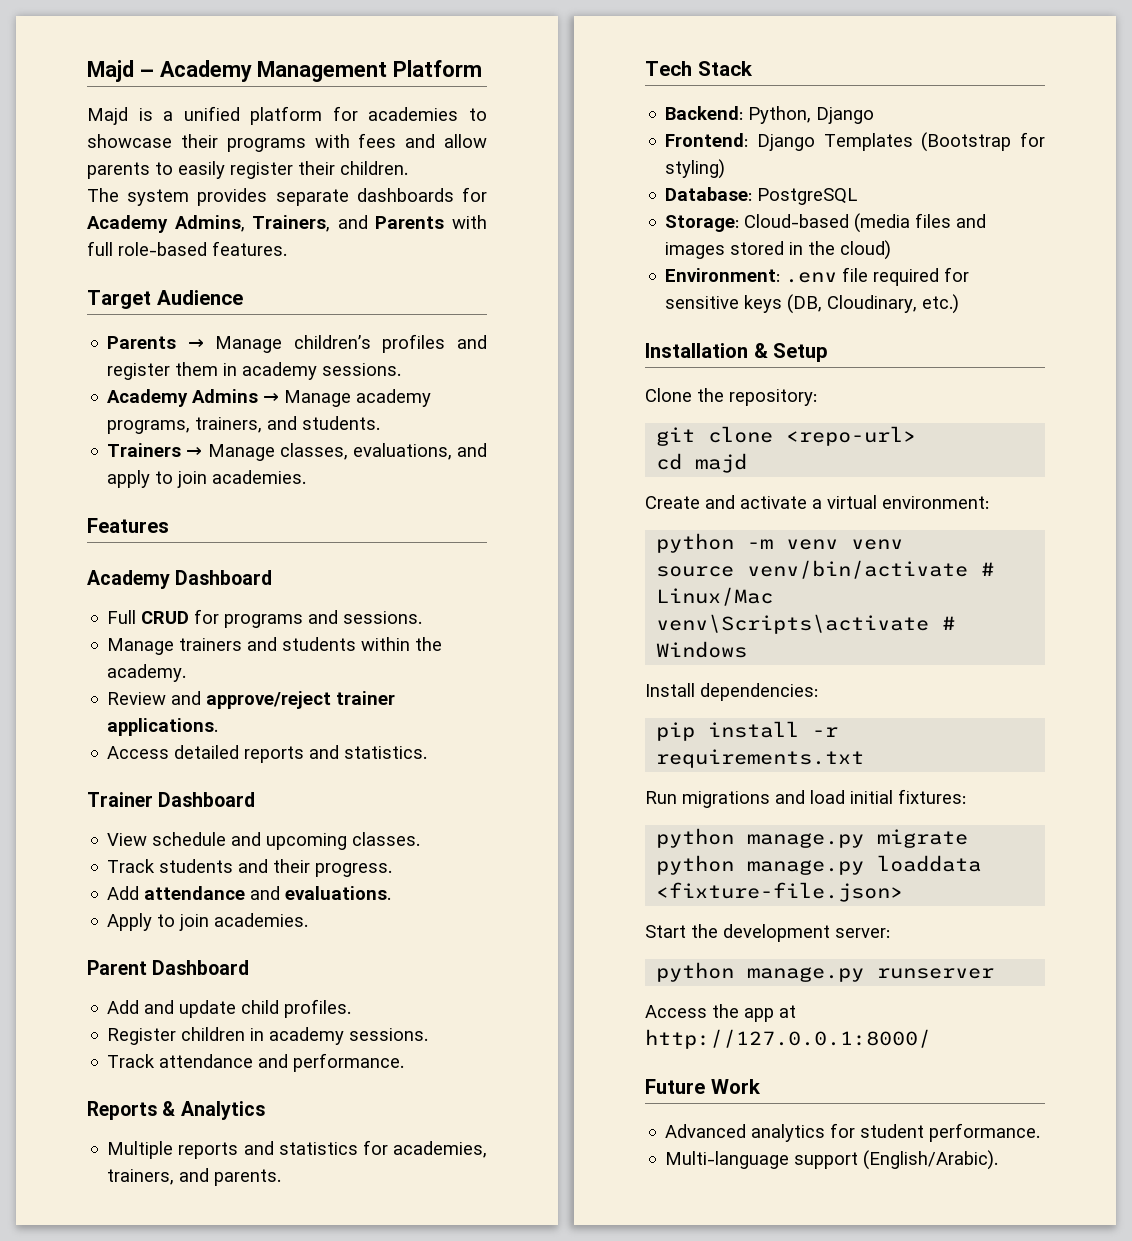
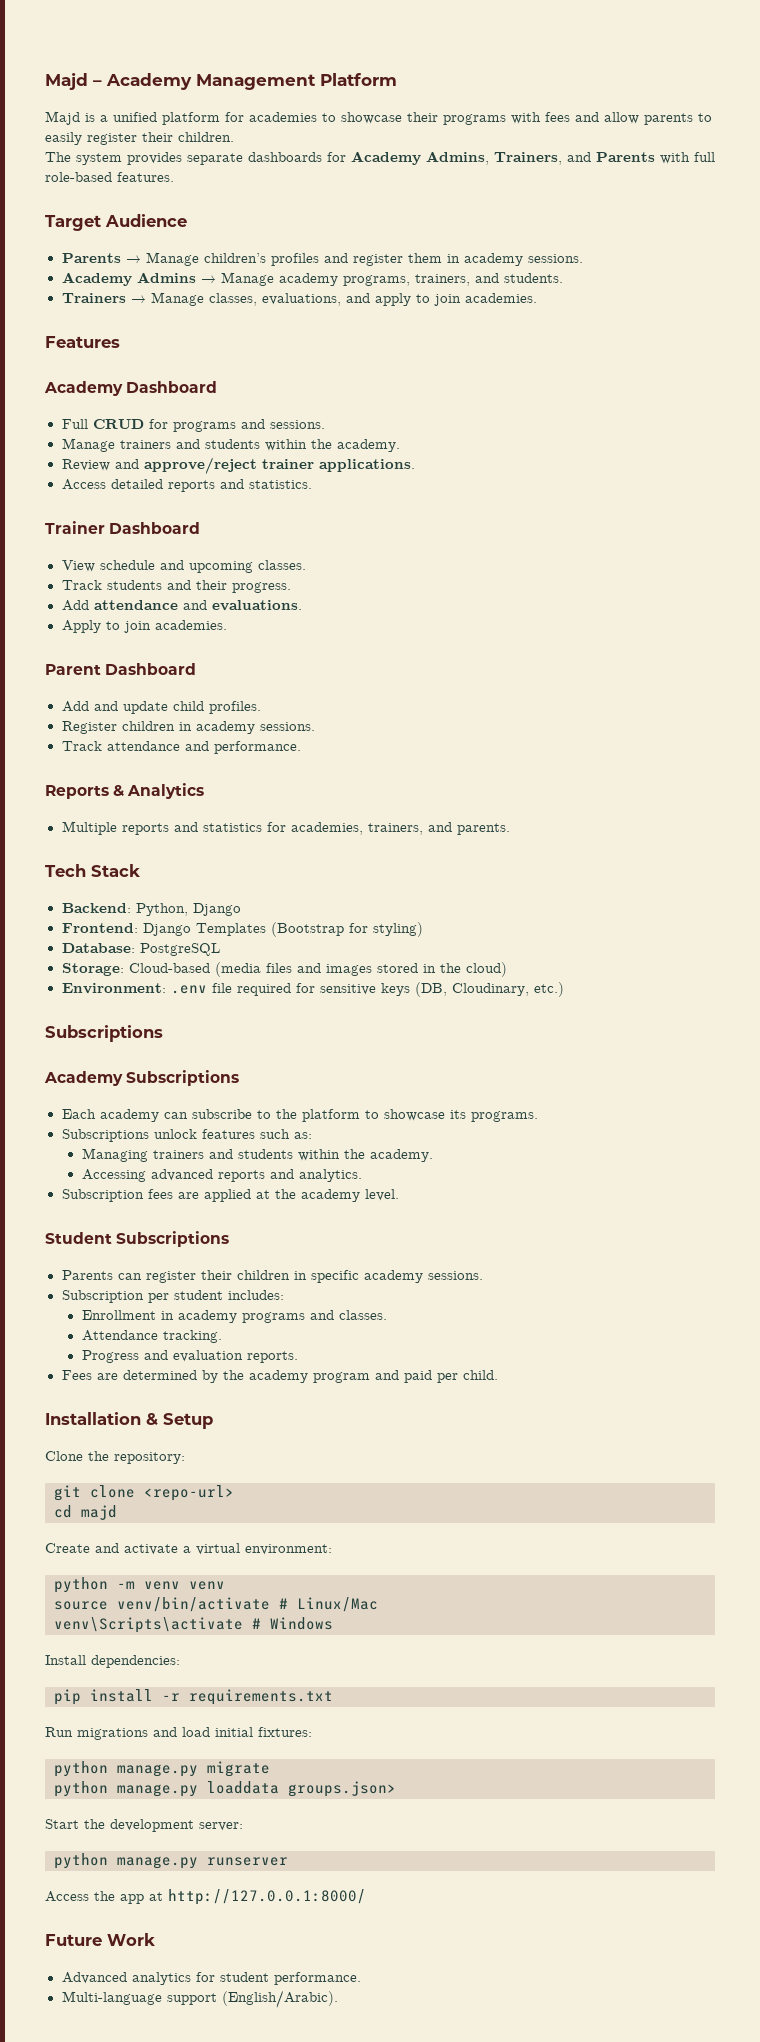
(960, 304) none -> [45,1025,163,1042] [44,1070,240,1086] [61,1109,538,1122] [61,1129,312,1142] [81,1148,433,1162] [81,1169,362,1182] [61,1189,399,1202] [45,1231,230,1247] [61,1270,483,1283] [61,1290,284,1303] [81,1310,387,1323] [81,1330,222,1343] [81,1350,298,1363] [61,1370,498,1383] // Subscriptions // Academy Subscriptions // Each academy can subscribe to the platform to showcase its programs. // Subscriptions unlock features such as: // Managing trainers and students within the academy. // Accessing advanced reports and analytics. // Subscription fees are applied at the academy level. // Student Subscriptions // Parents can register their children in specific academy sessions. // Subscription per student includes: // Enrollment in academy programs and classes. // Attendance tracking. // Progress and evaluation reports. // Fees are determined by the academy program and paid per child.
[656,882,904,902] <fixture-file.json> -> [288,1781,396,1797] groups.json>

